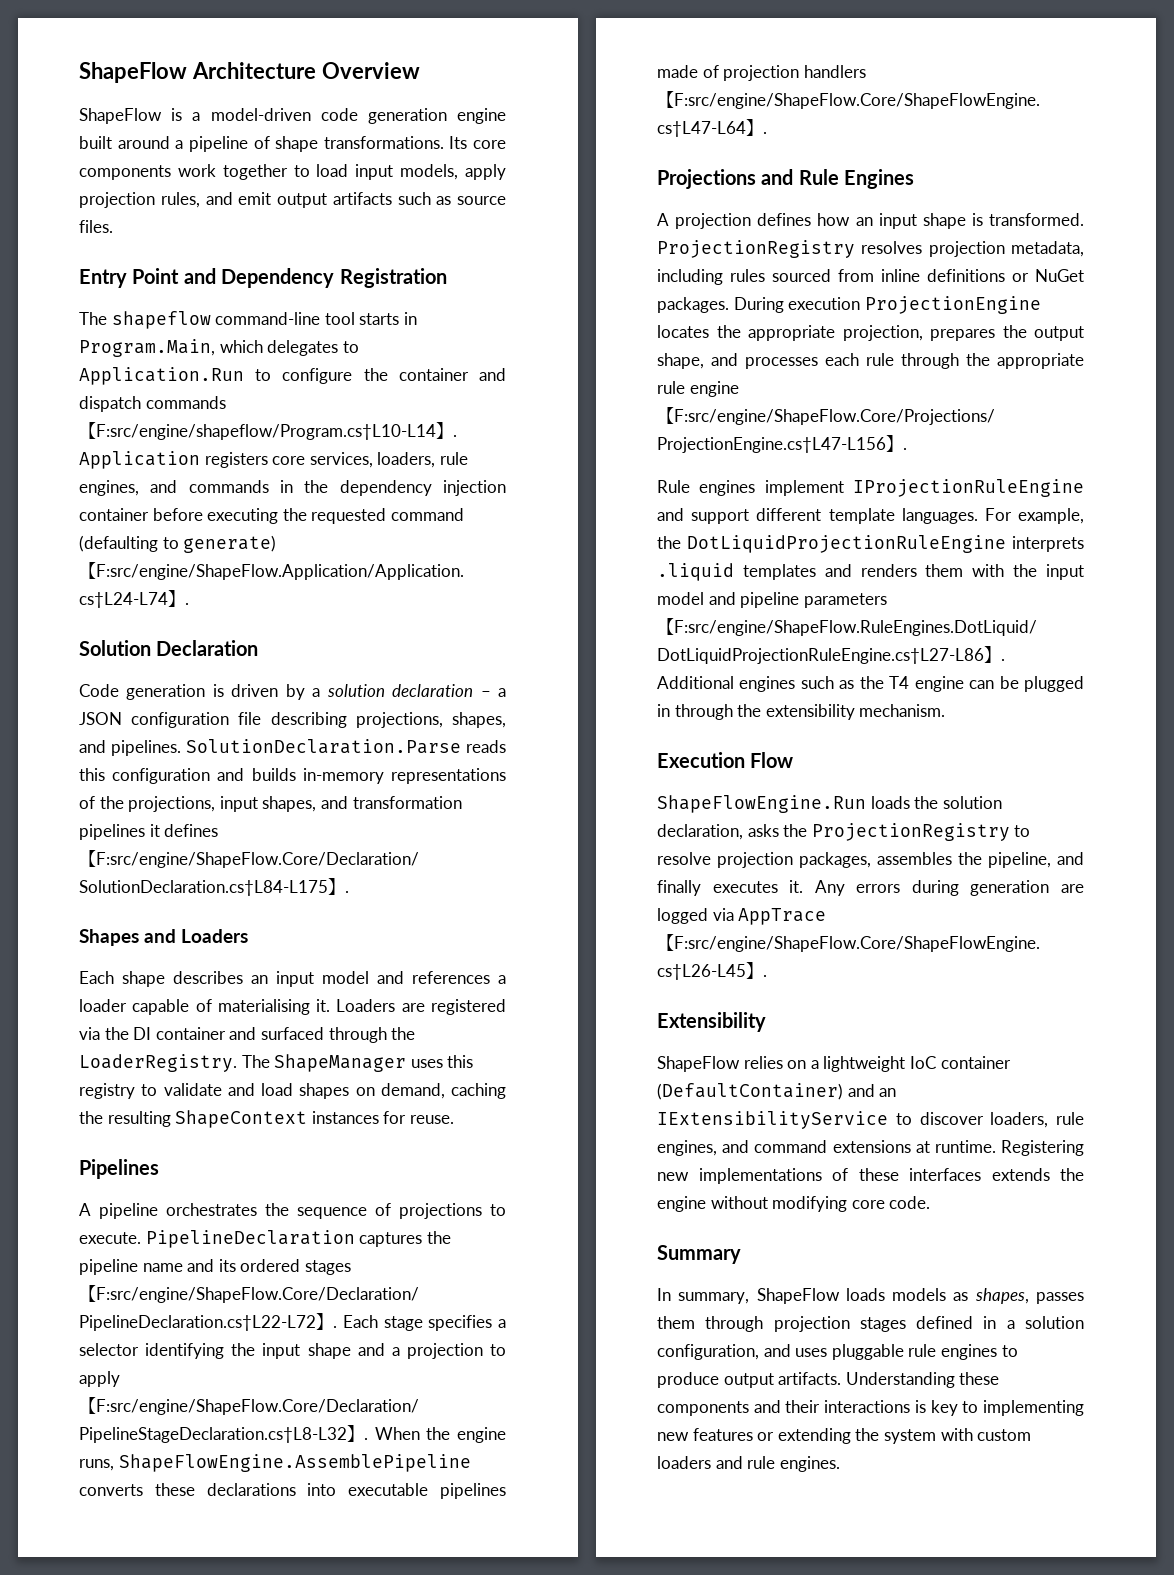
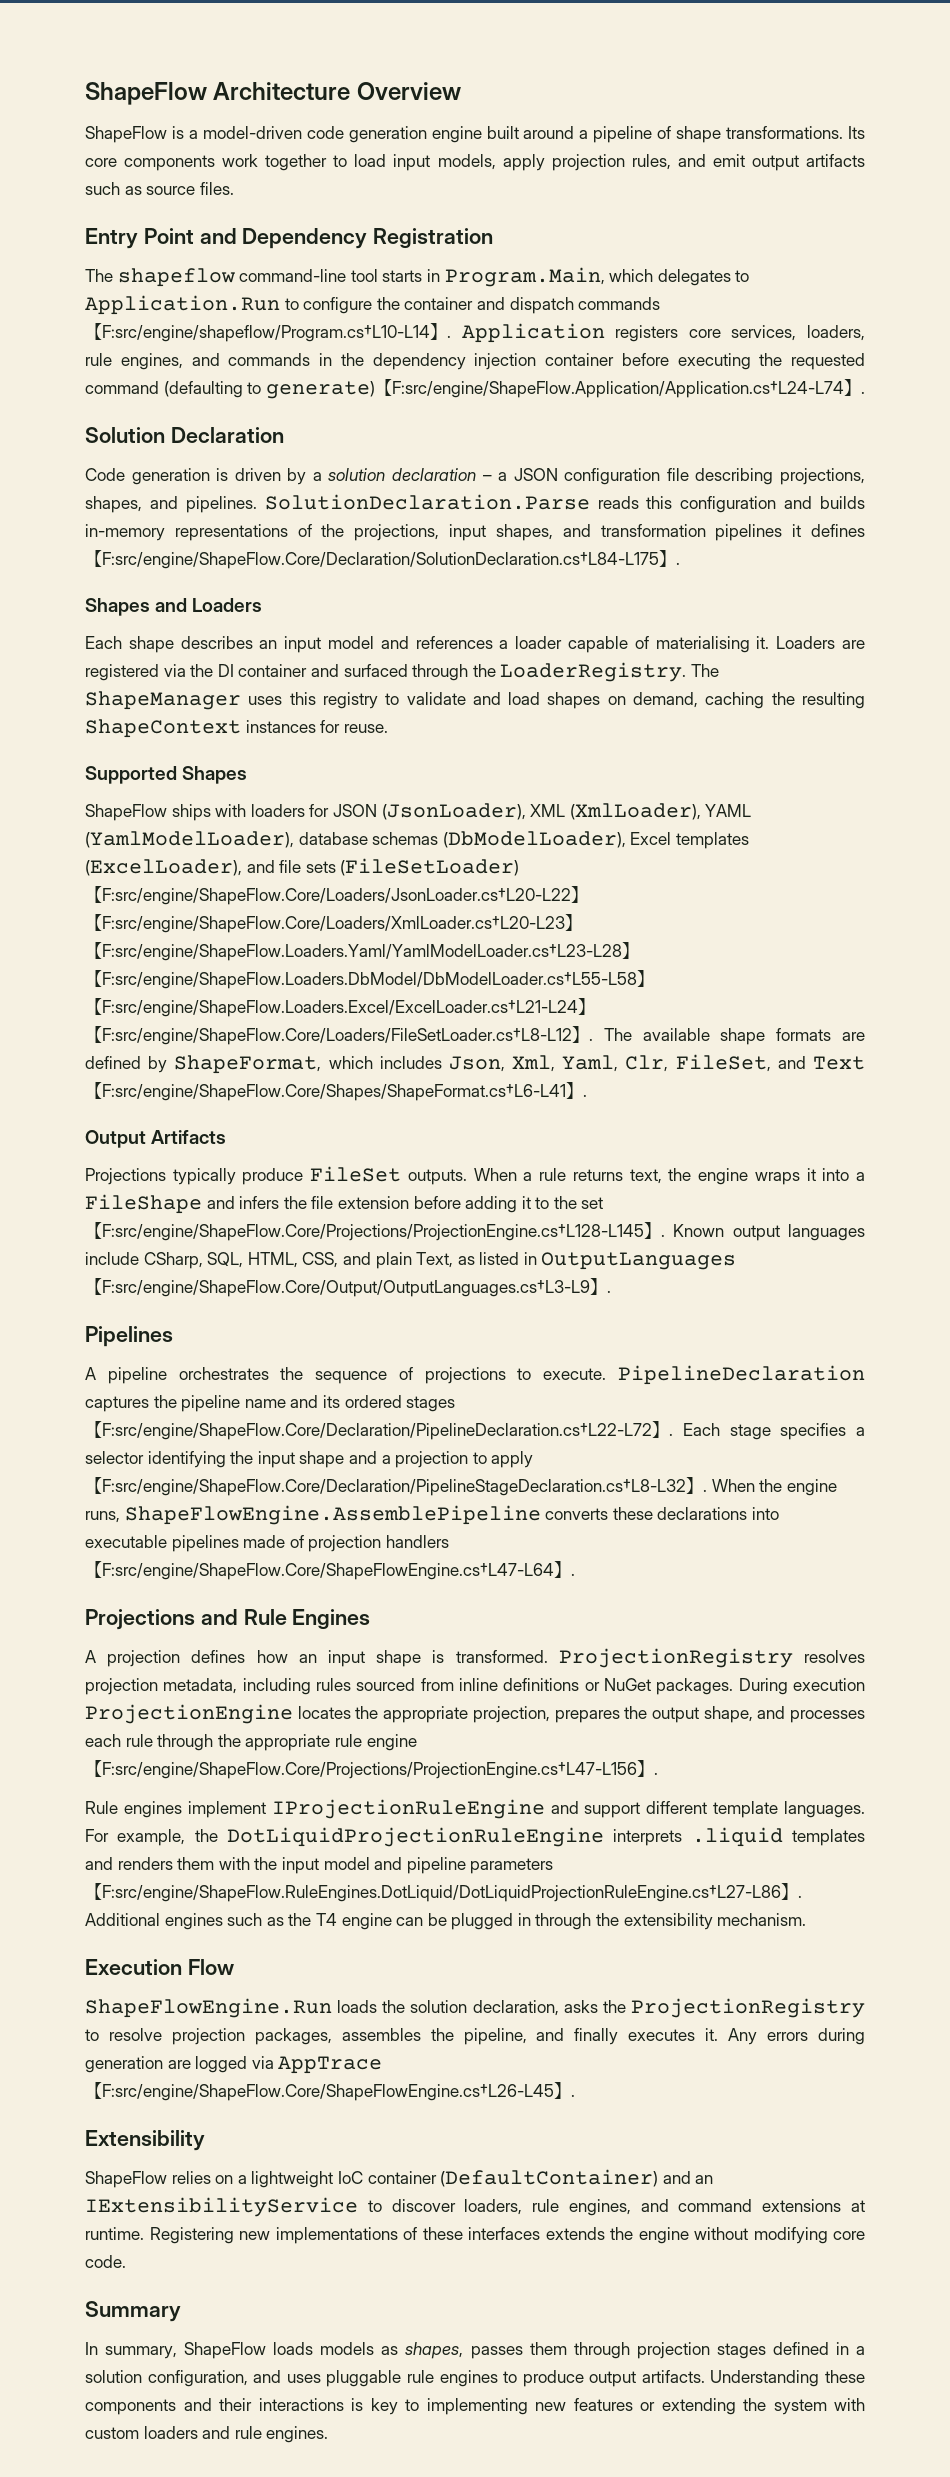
(454, 1119) none -> [85,766,248,784] [85,803,752,821] [85,831,749,849] [85,858,520,876] [85,886,588,905] [85,914,582,933] [85,942,639,961] [85,970,654,989] [85,998,595,1017] [85,1026,865,1045] [85,1054,865,1074] [85,1082,587,1101] [85,1130,227,1148] [85,1166,866,1185] [85,1194,604,1214] [85,1222,866,1241] [85,1252,737,1270] [85,1278,611,1297] // Supported Shapes // ShapeFlow ships with loaders for JSON (JsonLoader), XML (XmlLoader), YAML (YamlModelLoader), database schemas (DbModelLoader), Excel templates (ExcelLoader), and file sets (FileSetLoader)【F:src/engine/ShapeFlow.Core/Loaders/JsonLoader.cs†L20-L22】【F:src/engine/ShapeFlow.Core/Loaders/XmlLoader.cs†L20-L23】【F:src/engine/ShapeFlow.Loaders.Yaml/YamlModelLoader.cs†L23-L28】【F:src/engine/ShapeFlow.Loaders.DbModel/DbModelLoader.cs†L55-L58】【F:src/engine/ShapeFlow.Loaders.Excel/ExcelLoader.cs†L21-L24】【F:src/engine/ShapeFlow.Core/Loaders/FileSetLoader.cs†L8-L12】. The available shape formats are defined by ShapeFormat, which includes Json, Xml, Yaml, Clr, FileSet, and Text【F:src/engine/ShapeFlow.Core/Shapes/ShapeFormat.cs†L6-L41】. // Output Artifacts // Projections typically produce FileSet outputs. When a rule returns text, the engine wraps it into a FileShape and infers the file extension before adding it to the set【F:src/engine/ShapeFlow.Core/Projections/ProjectionEngine.cs†L128-L145】. Known output languages include CSharp, SQL, HTML, CSS, and plain Text, as listed in OutputLanguages【F:src/engine/ShapeFlow.Core/Output/OutputLanguages.cs†L3-L9】.

